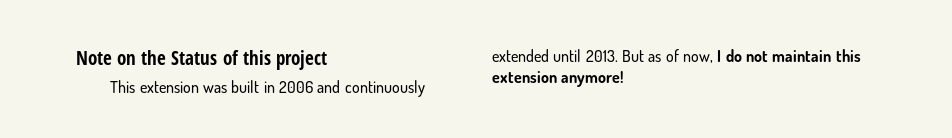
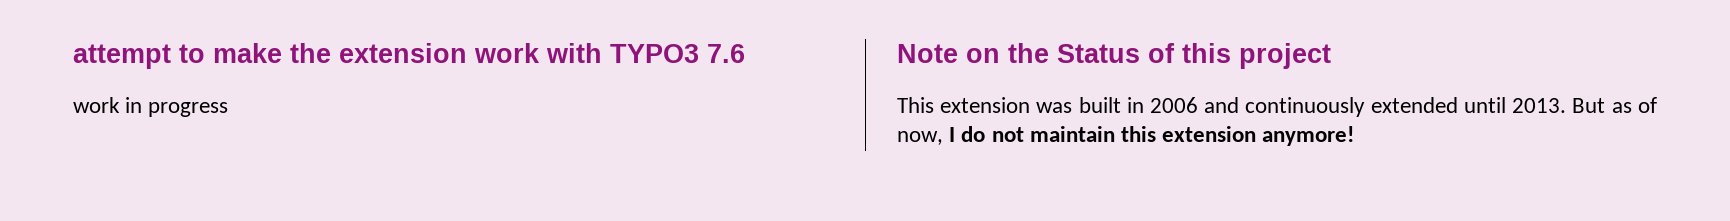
(76, 58) none -> [73,43,745,69] [73,97,229,117] attempt to make the extension work with TYPO3 7.6 // work in progress //

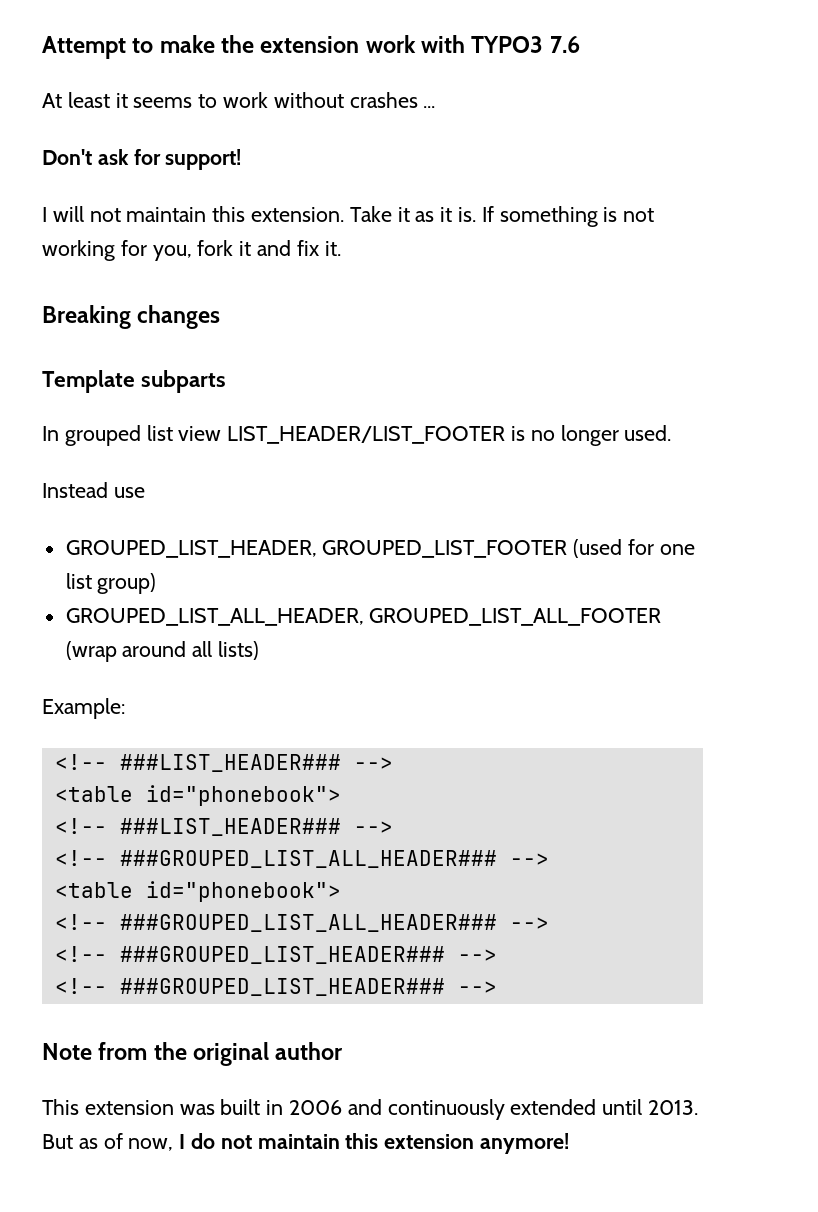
[73,44,171,69] attempt -> [42,36,126,59] Attempt
[73,97,229,117] [897,43,1331,69] work in progress // Note on the Status of this project -> [42,92,436,108] [42,149,242,170] [42,206,655,227] [42,240,341,261] [42,305,221,329] [42,370,227,393] [42,425,672,446] [42,482,145,498] [65,539,695,558] [65,573,157,594] [65,608,662,626] [65,641,260,662] [42,698,125,719] [54,754,393,772] [54,785,341,806] [54,818,393,836] [54,850,549,868] [54,881,341,902] [54,914,549,932] [54,946,497,964] [54,978,497,996] [42,1042,344,1066] At least it seems to work without crashes ... // Don't ask for support! // I will not maintain this extension. Take it as it is. If something is not working for you, fork it and fix it. // Breaking changes // Template subparts // In grouped list view LIST_HEADER/LIST_FOOTER is no longer used. // Instead use // GROUPED_LIST_HEADER, GROUPED_LIST_FOOTER (used for one list group) // GROUPED_LIST_ALL_HEADER, GROUPED_LIST_ALL_FOOTER (wrap around all lists) // Example: // <!-- ###LIST_HEADER### --> // <table id="phonebook"> // <!-- ###LIST_HEADER### --> // <!-- ###GROUPED_LIST_ALL_HEADER### --> // <table id="phonebook"> // <!-- ###GROUPED_LIST_ALL_HEADER### --> // <!-- ###GROUPED_LIST_HEADER### --> // <!-- ###GROUPED_LIST_HEADER### --> // Note from the original author

